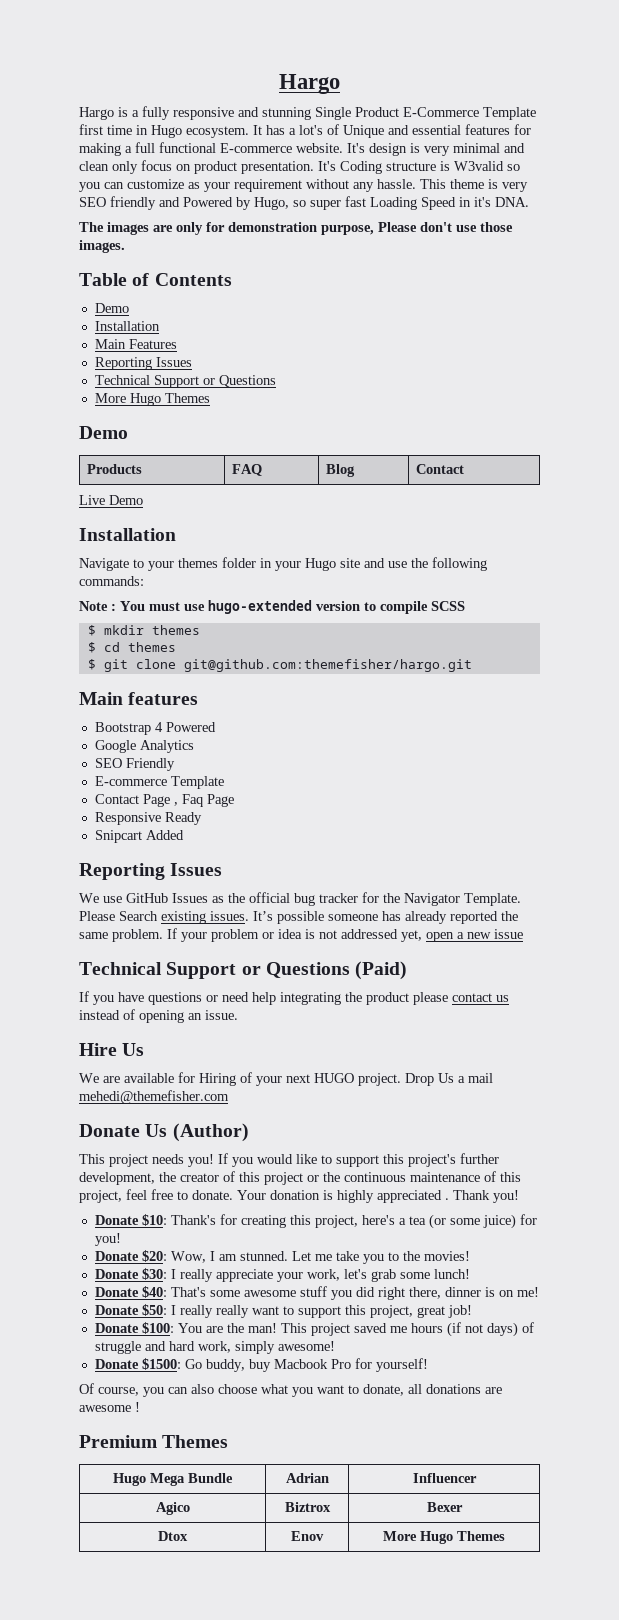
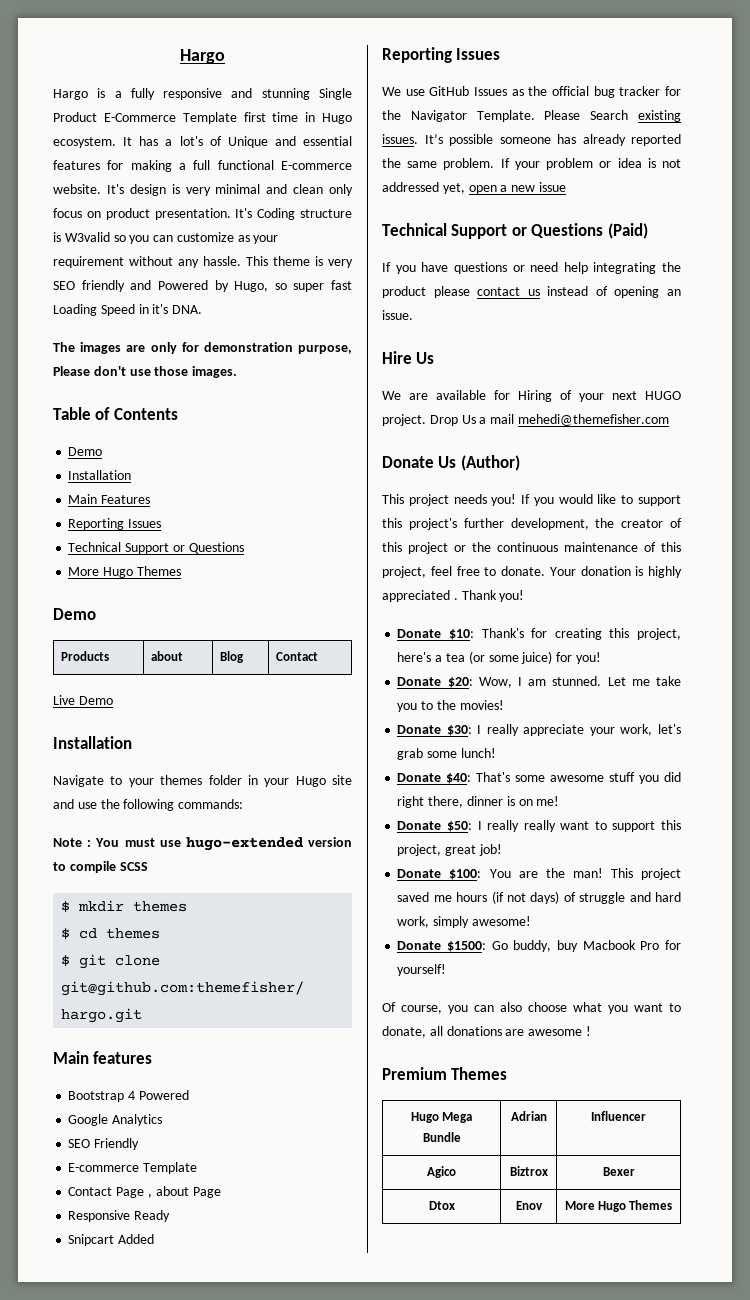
[231,464,262,476] FAQ -> [151,651,184,661] about
[181,794,203,807] Faq -> [155,1186,189,1196] about

